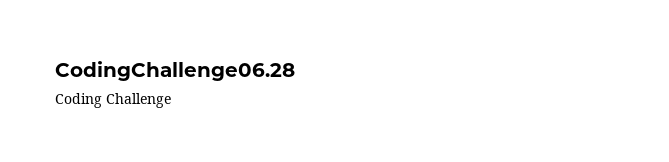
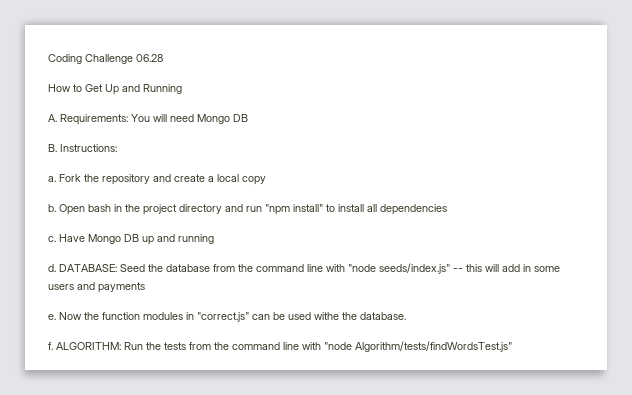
[55,61,295,81] CodingChallenge06.28 // -> (48, 59) none
(171, 100) none -> [136,54,163,62] [48,84,182,95] [48,114,248,125] [48,144,117,152] [48,174,266,185] [48,204,447,215] [48,234,214,245] [48,263,560,274] [48,282,145,293] [48,312,406,322] [48,341,512,352] 06.28 // How to Get Up and Running // A. Requirements: You will need Mongo DB // B. Instructions: // a. Fork the repository and create a local copy // b. Open bash in the project directory and run "npm install" to install all dependencies // c. Have Mongo DB up and running // d. DATABASE: Seed the database from the command line with "node seeds/index.js" -- this will add in some users and payments // e. Now the function modules in "correct.js" can be used withe the database. // f. ALGORITHM: Run the tests from the command line with "node Algorithm/tests/findWordsTest.js"

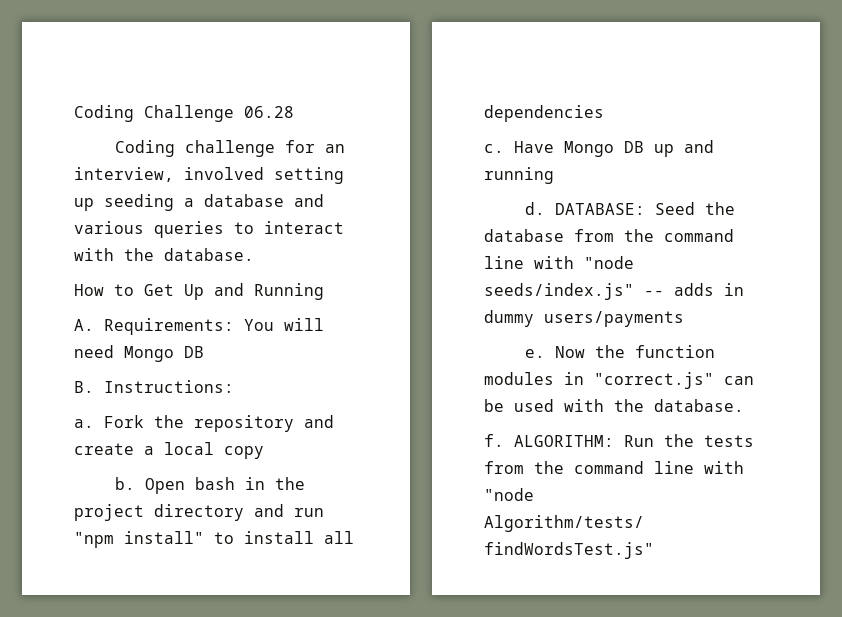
(163, 58) none -> [114,140,345,157] [74,167,344,184] [74,194,324,211] [74,221,344,238] [74,248,254,261] // Coding challenge for an interview, involved setting up seeding a database and various queries to interact with the database.
[466,264,560,272] [48,282,145,293] this will add in some users and payments -> [674,283,744,296] [484,310,684,327] adds in dummy users/payments
[314,312,339,320] withe -> [564,399,604,412] with

